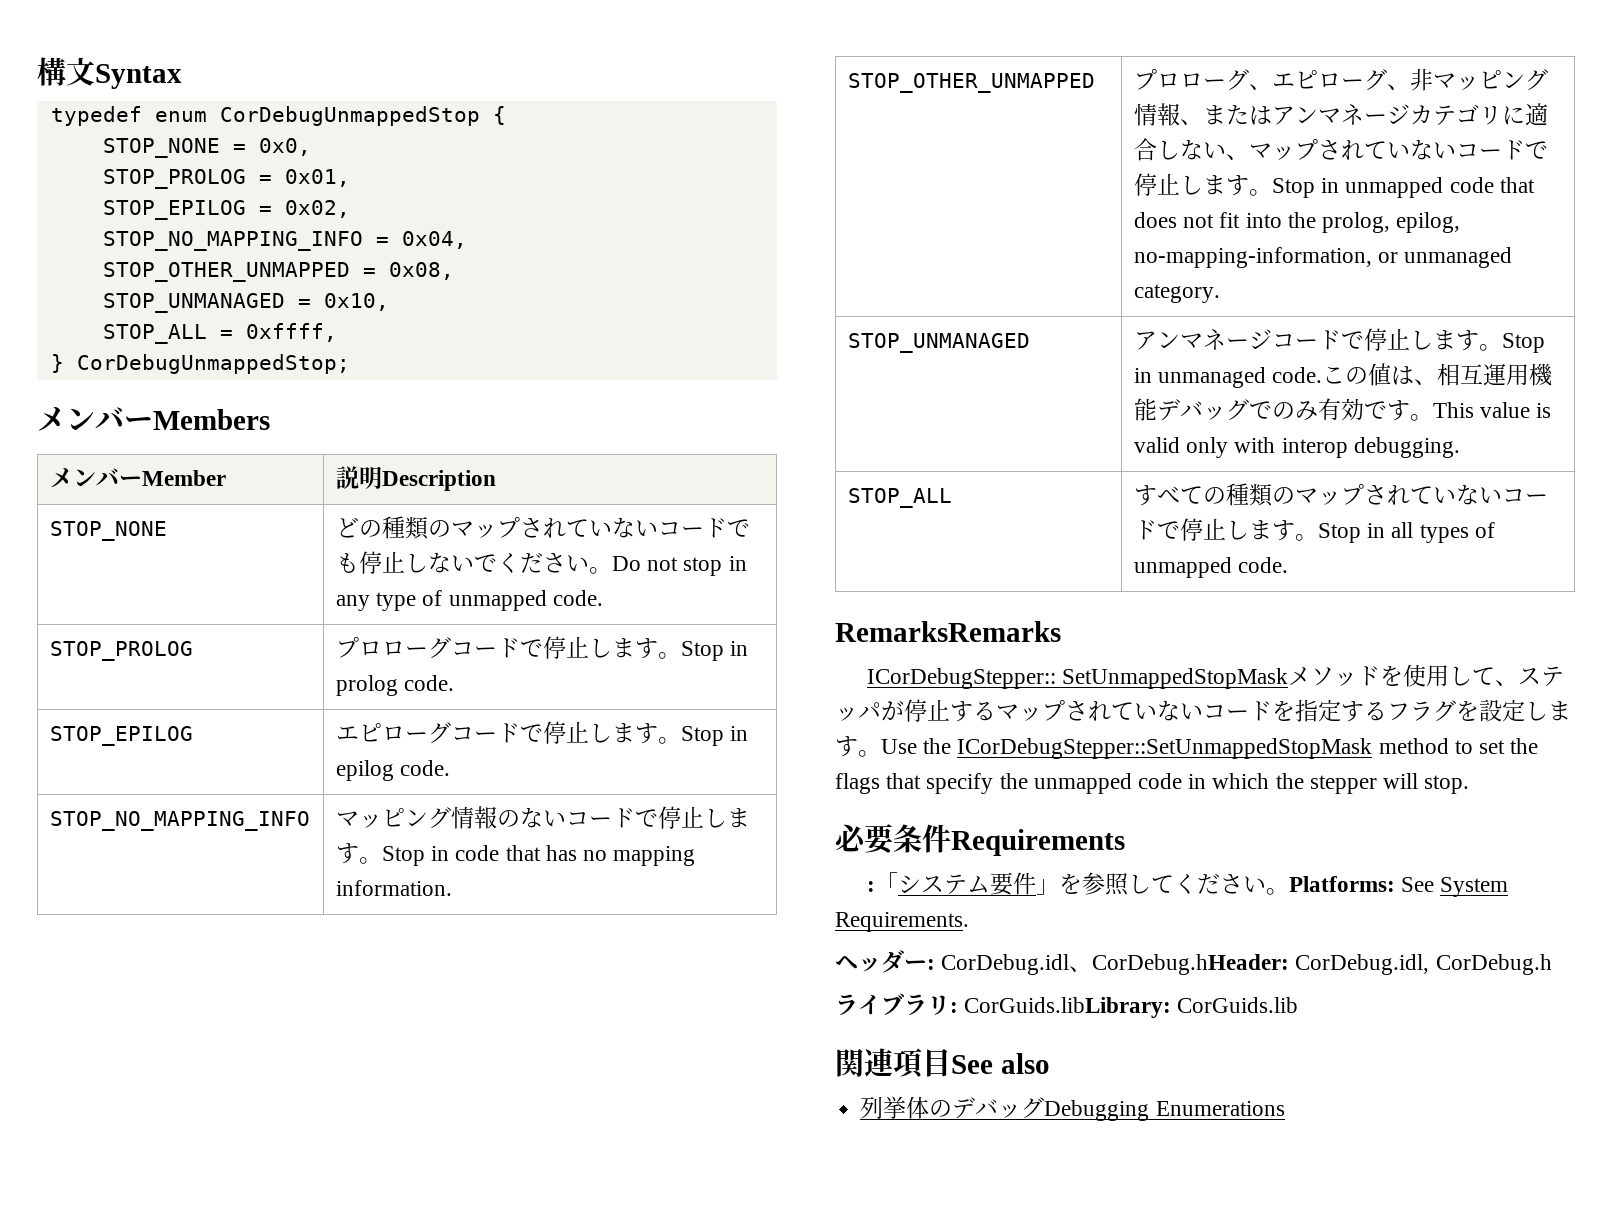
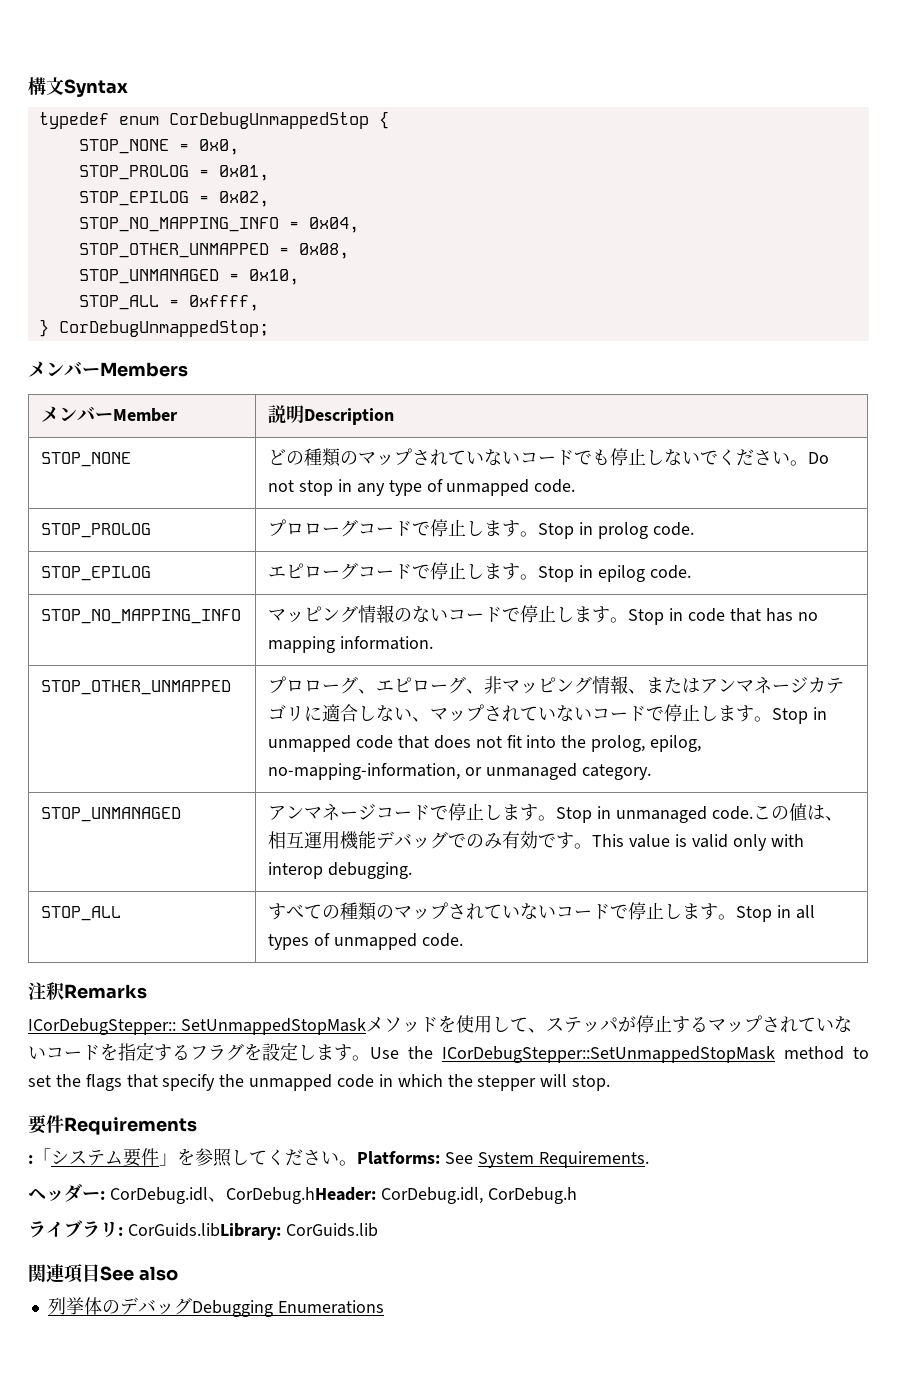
[835,621,1061,642] RemarksRemarks -> [28,982,147,1000] 注釈Remarks
[835,824,922,854] 必要条 -> [28,1115,47,1134] 要

